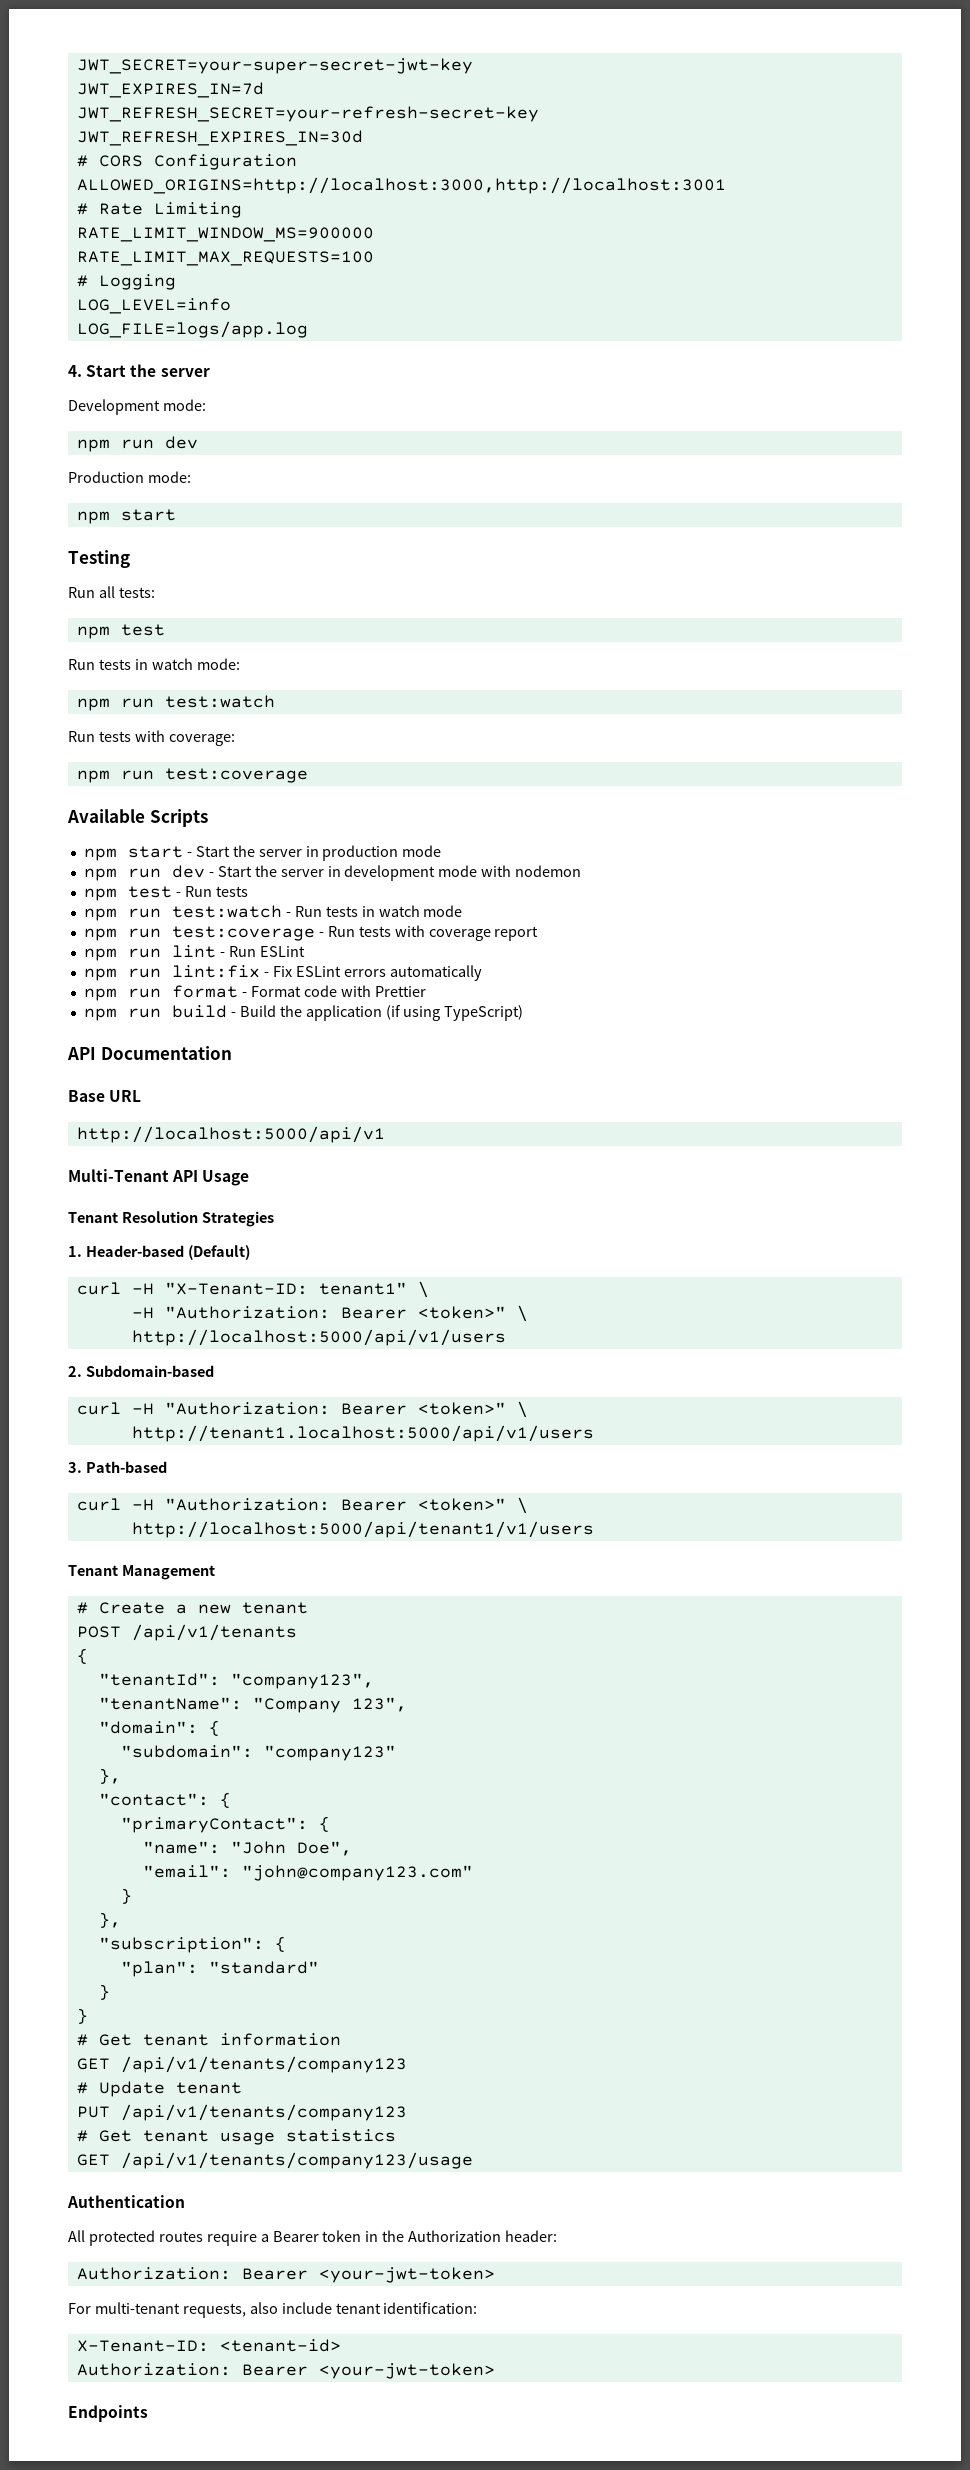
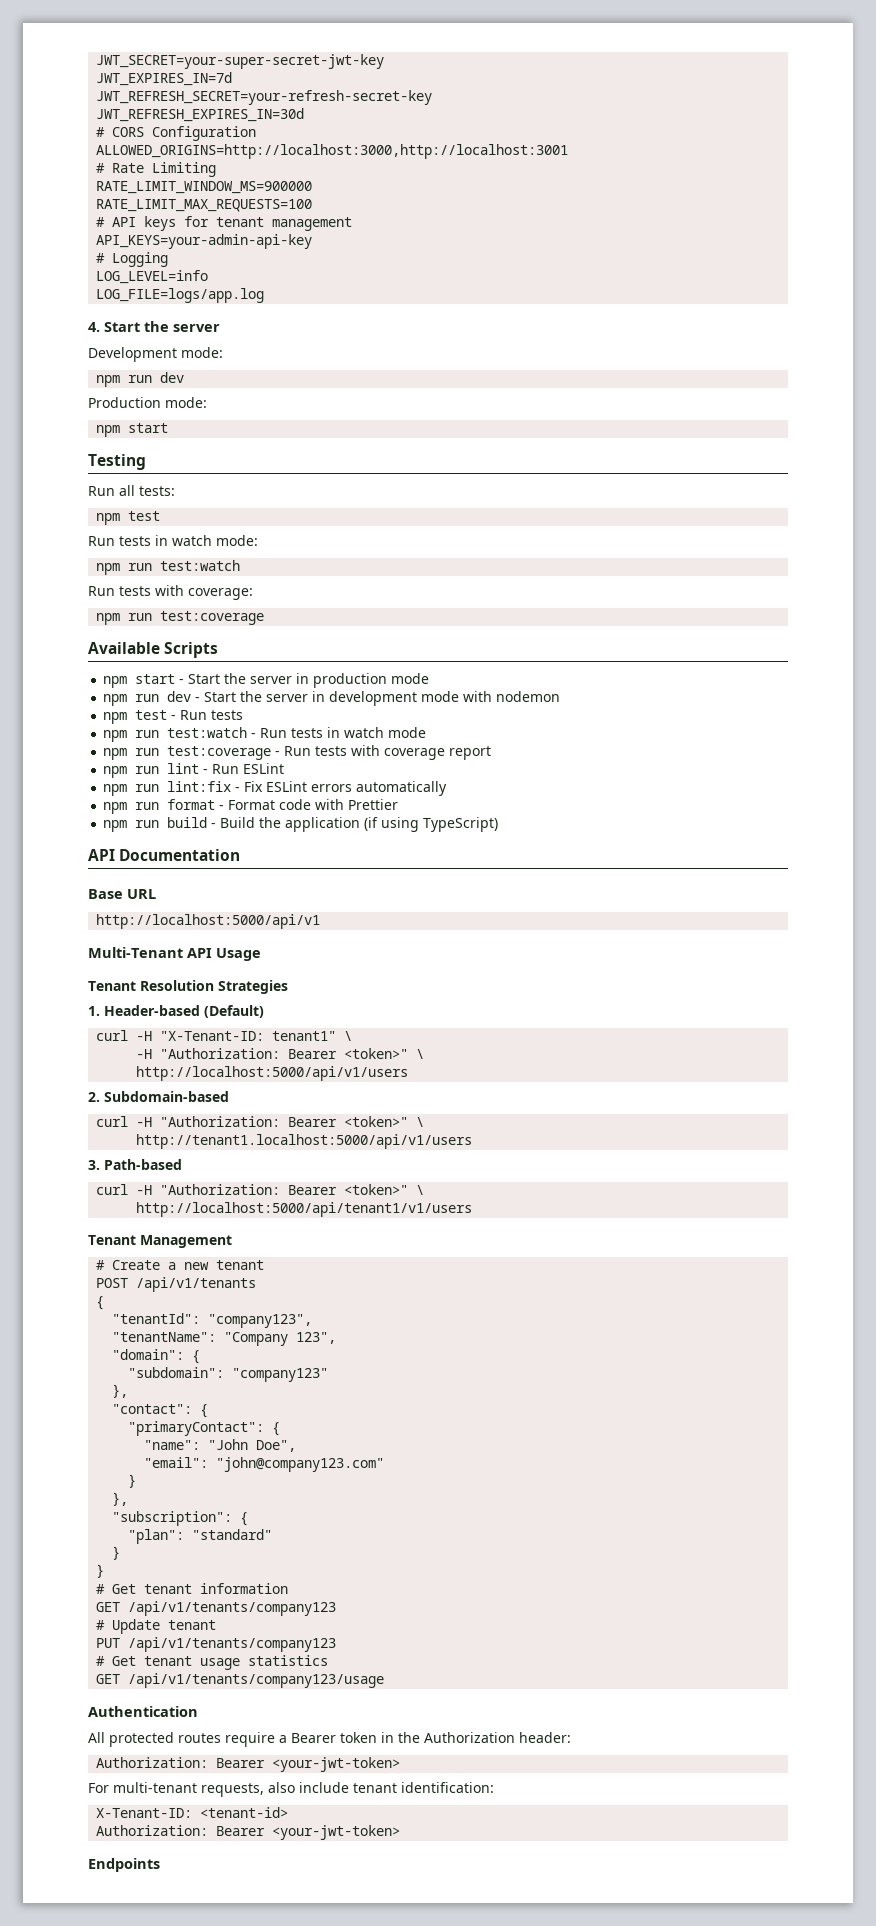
(374, 258) none -> [96,216,353,231] [96,234,313,249] // # API keys for tenant management // API_KEYS=your-admin-api-key

